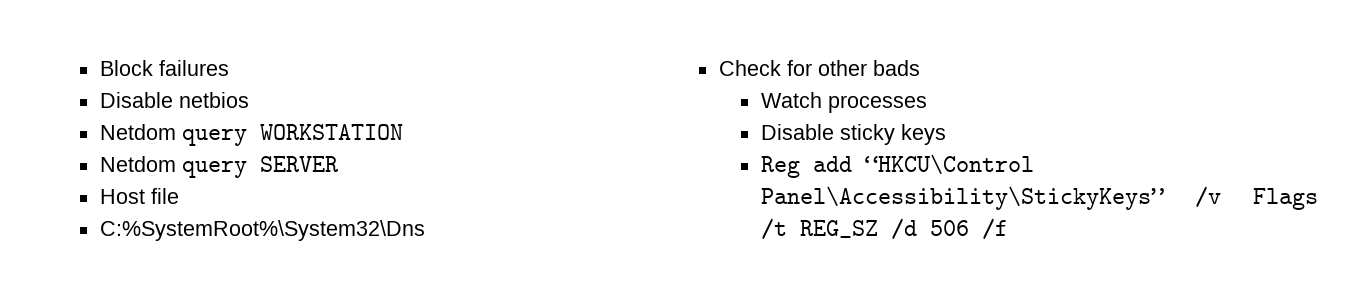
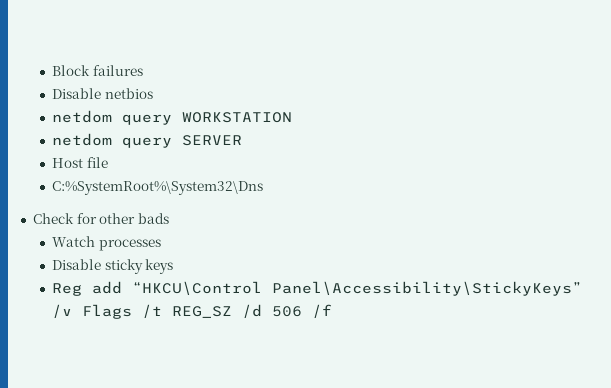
[99,124,176,140] Netdom -> [51,110,112,123] netdom
[99,156,176,172] Netdom -> [51,133,112,146] netdom

